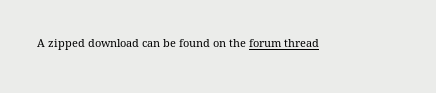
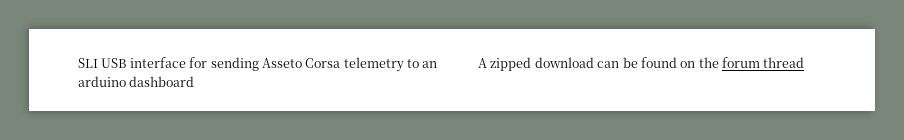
(37, 43) none -> [78,57,438,72] [78,76,195,87] SLI USB interface for sending Asseto Corsa telemetry to an arduino dashboard //

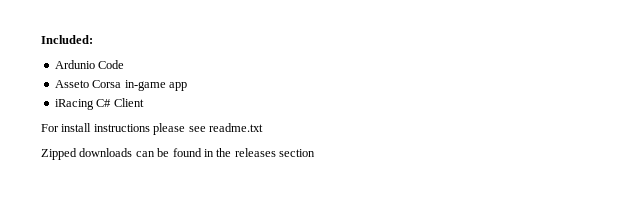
[78,57,438,72] [78,76,195,87] [478,57,805,71] SLI USB interface for sending Asseto Corsa telemetry to an arduino dashboard // A zipped download can be found on the forum thread -> [41,35,93,44] [54,60,125,69] [54,80,187,91] [54,98,144,110] [41,123,263,135] [41,148,315,160] Included: // Ardunio Code // Asseto Corsa in-game app // iRacing C# Client // For install instructions please see readme.txt // Zipped downloads can be found in the releases section

